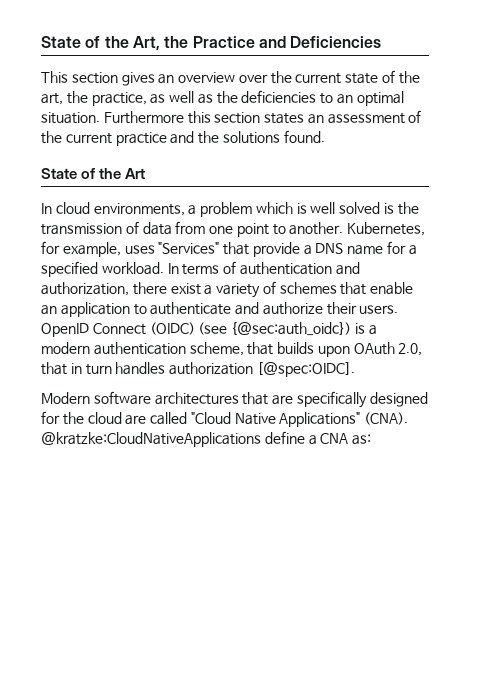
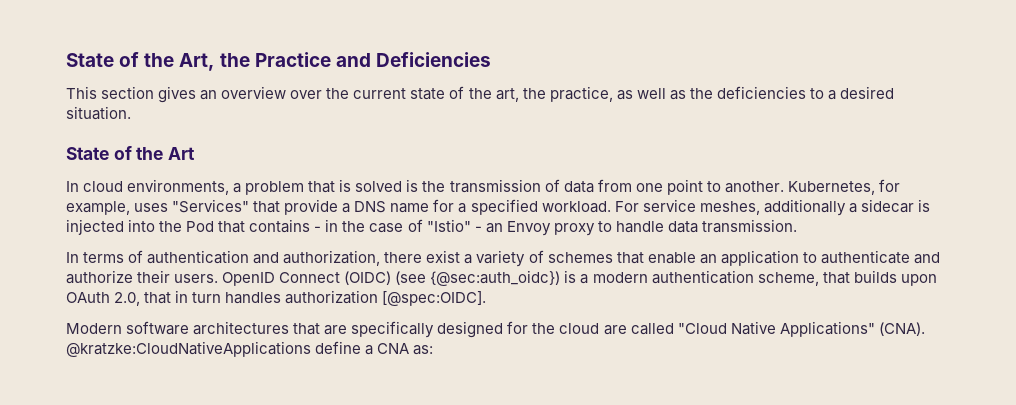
[337,91,404,106] an optimal -> [827,86,895,100] a desired
[103,110,422,124] [41,130,325,146] Furthermore this section states an assessment of the current practice and the solutions found. -> (131, 113) none
[255,202,336,214] which is well -> [308,179,352,193] that is
(164, 268) none -> [614,199,930,216] [66,219,797,236] For service meshes, additionally a sidecar is injected into the Pod that contains - in the case of "Istio" - an Envoy proxy to handle data transmission. //

